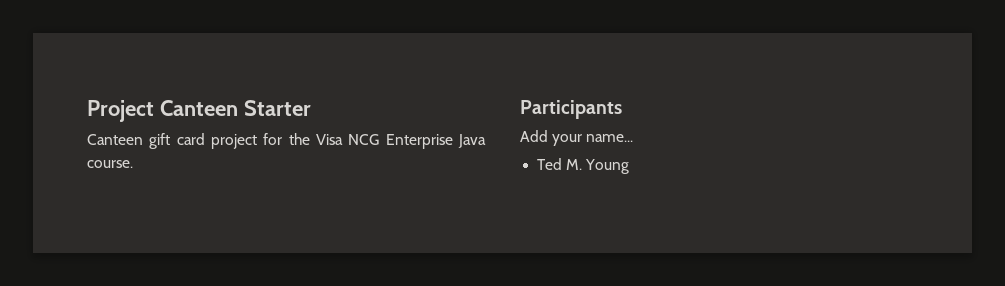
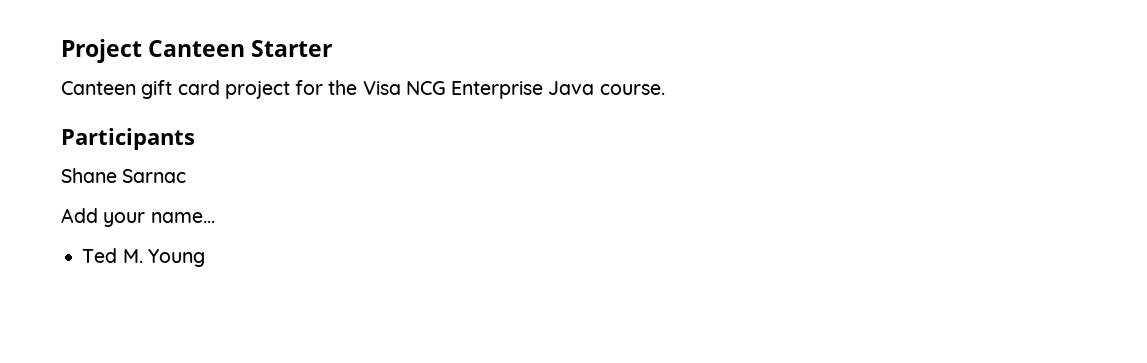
(622, 109) none -> [61,168,187,183] // Shane Sarnac

